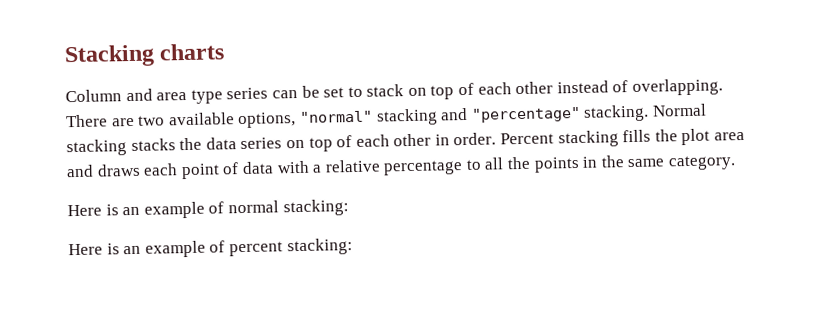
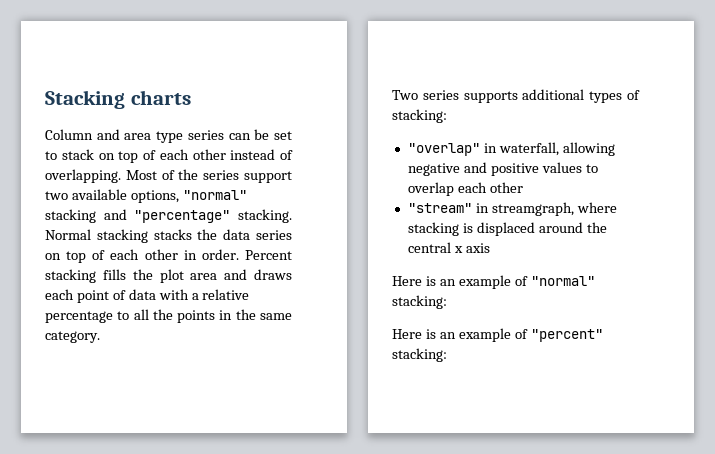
[65,114,135,128] There are -> [125,169,292,183] Most of the series support
[67,200,279,219] // Here is an example of normal -> [392,89,640,103] [392,109,447,123] [407,142,615,156] [407,162,598,176] [407,182,523,196] [407,202,617,216] [407,222,607,236] [407,242,490,253] [392,275,595,289] // Two series supports additional types of stacking: // "overlap" in waterfall, allowing negative and positive values to overlap each other // "stream" in streamgraph, where stacking is displaced around the central x axis // Here is an example of "normal"
[228,241,283,257] percent -> [530,329,603,342] "percent"

